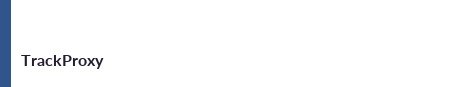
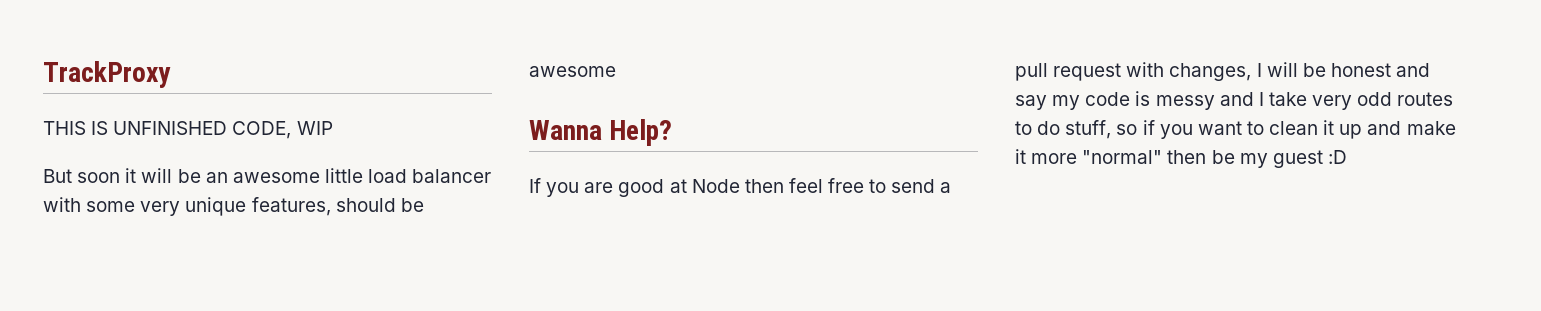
(104, 62) none -> [43,121,333,139] [43,168,492,183] [43,197,424,216] [529,66,616,77] [529,119,673,146] [529,178,952,197] [1015,62,1431,81] [1015,91,1454,110] [1015,120,1456,139] [1015,149,1347,168] // THIS IS UNFINISHED CODE, WIP // But soon it will be an awesome little load balancer with some very unique features, should be awesome // Wanna Help? // If you are good at Node then feel free to send a pull request with changes, I will be honest and say my code is messy and I take very odd routes to do stuff, so if you want to clean it up and make it more "normal" then be my guest :D

